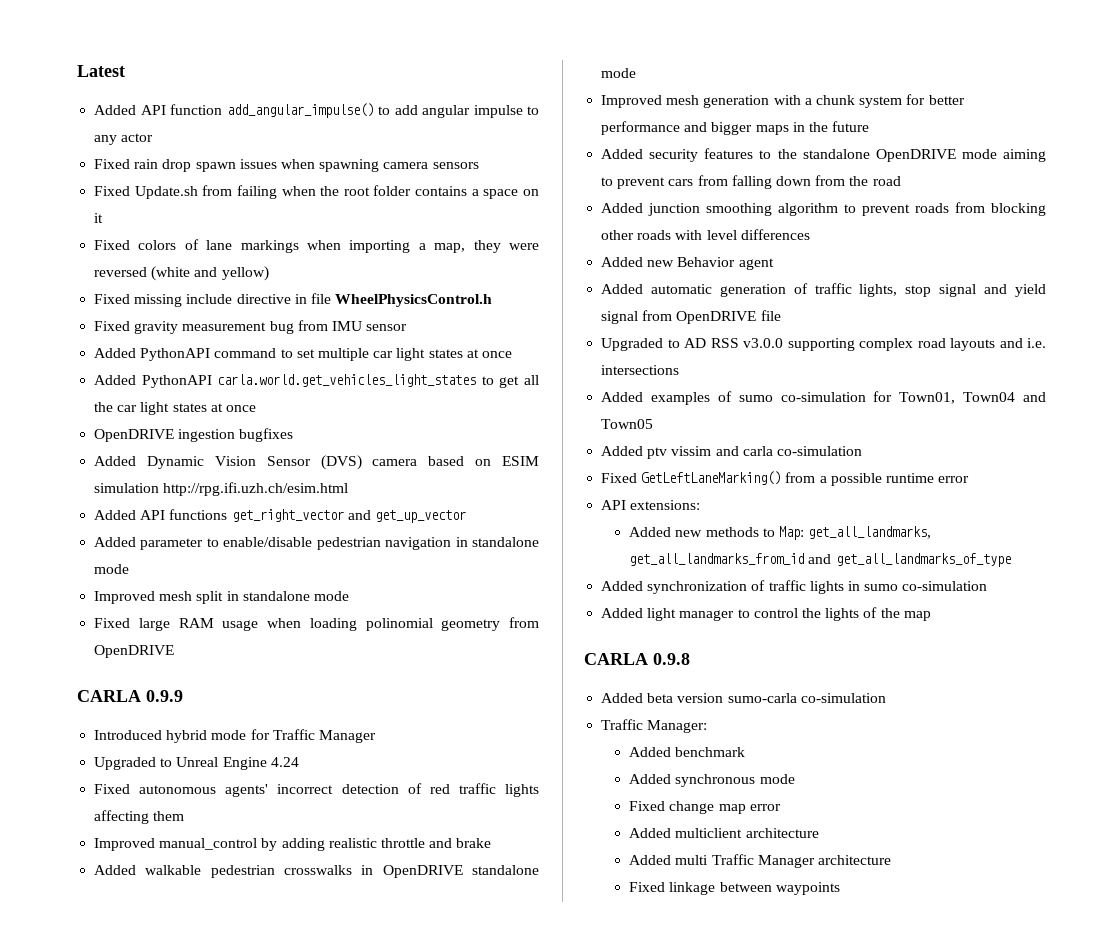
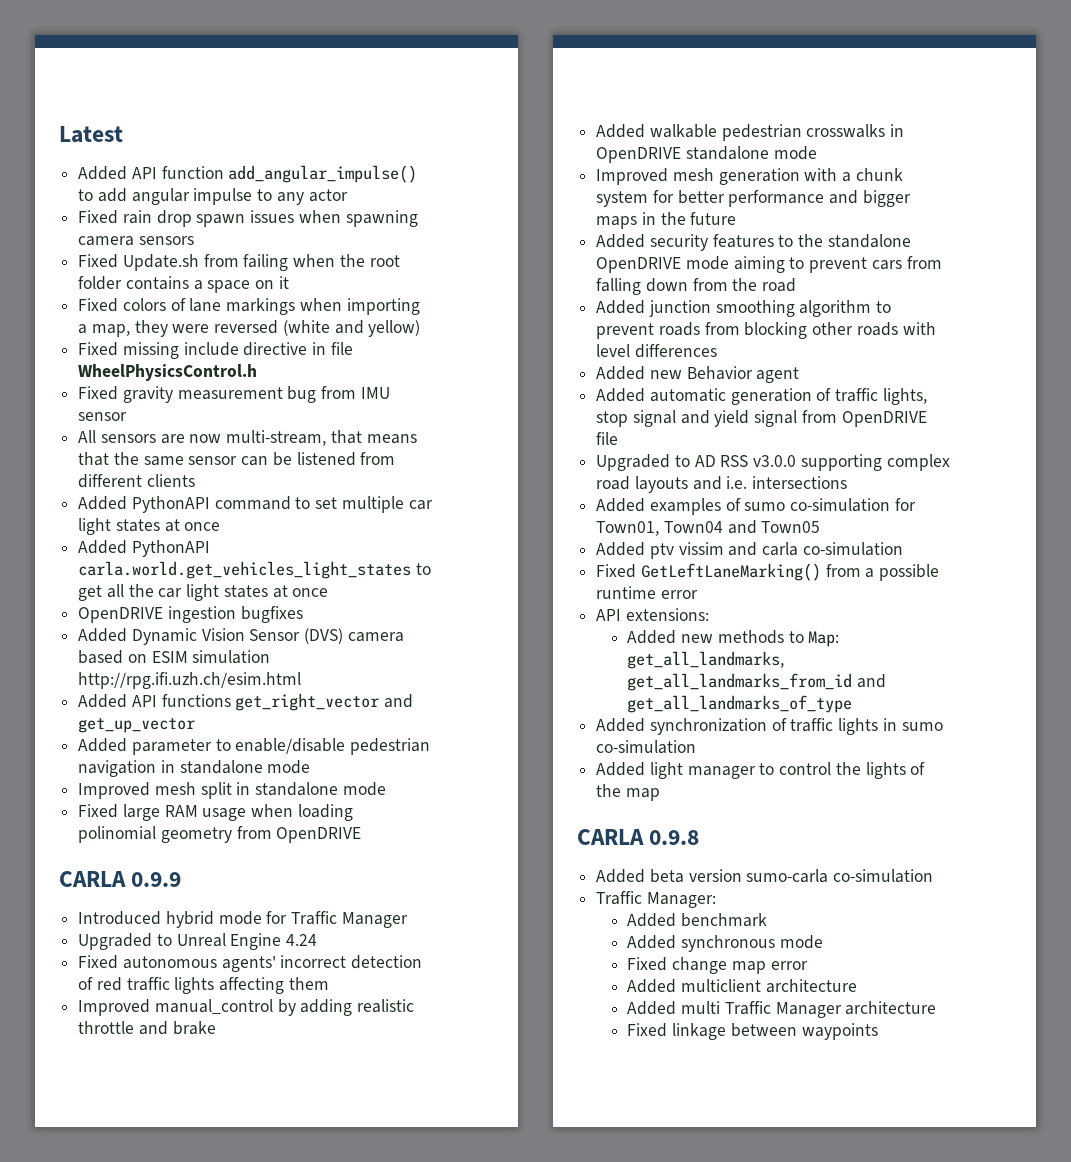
(408, 327) none -> [78,430,417,446] [78,452,396,466] [78,474,195,488] // All sensors are now multi-stream, that means that the same sensor can be listened from different clients

